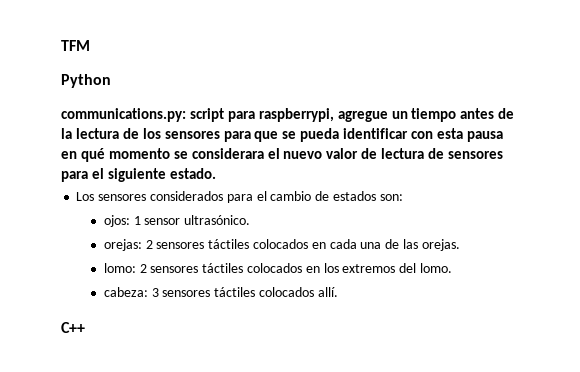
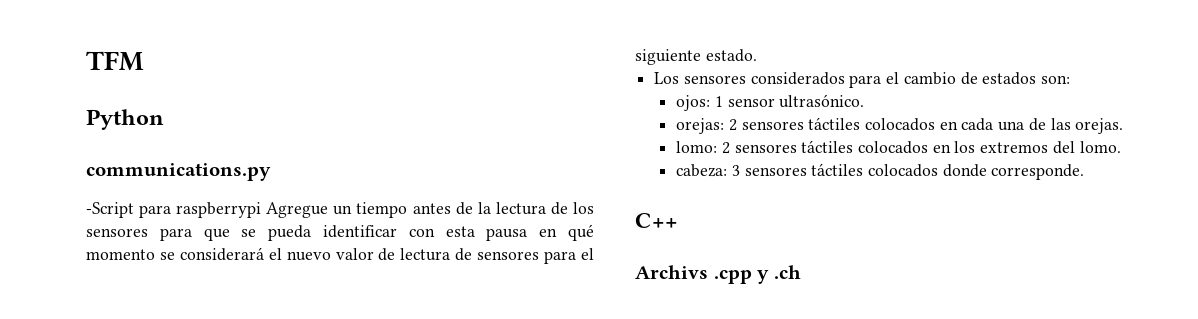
[61,108,388,122] communications.py: script para raspberrypi, agregue -> [86,163,271,181] [86,202,329,218] communications.py // -Script para raspberrypi Agregue
[191,148,264,159] considerara -> [179,247,264,261] considerará
[317,287,338,297] allí. -> [942,164,1085,180] donde corresponde.
(85, 327) none -> [635,265,801,284] // Archivs .cpp y .ch

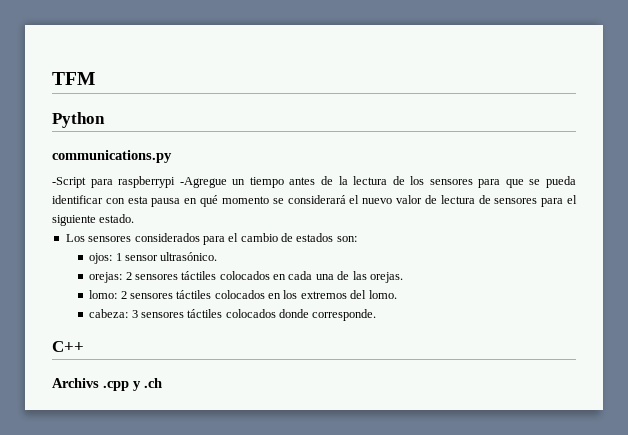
[266,202,329,218] Agregue -> [179,177,227,188] -Agregue

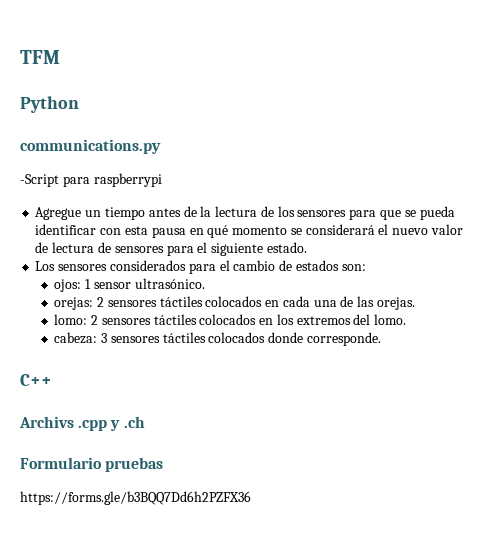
[179,177,227,188] -Agregue -> [35,207,82,220] // Agregue
(162, 383) none -> [20,457,164,472] [20,491,251,505] // Formulario pruebas // https://forms.gle/b3BQQ7Dd6h2PZFX36

